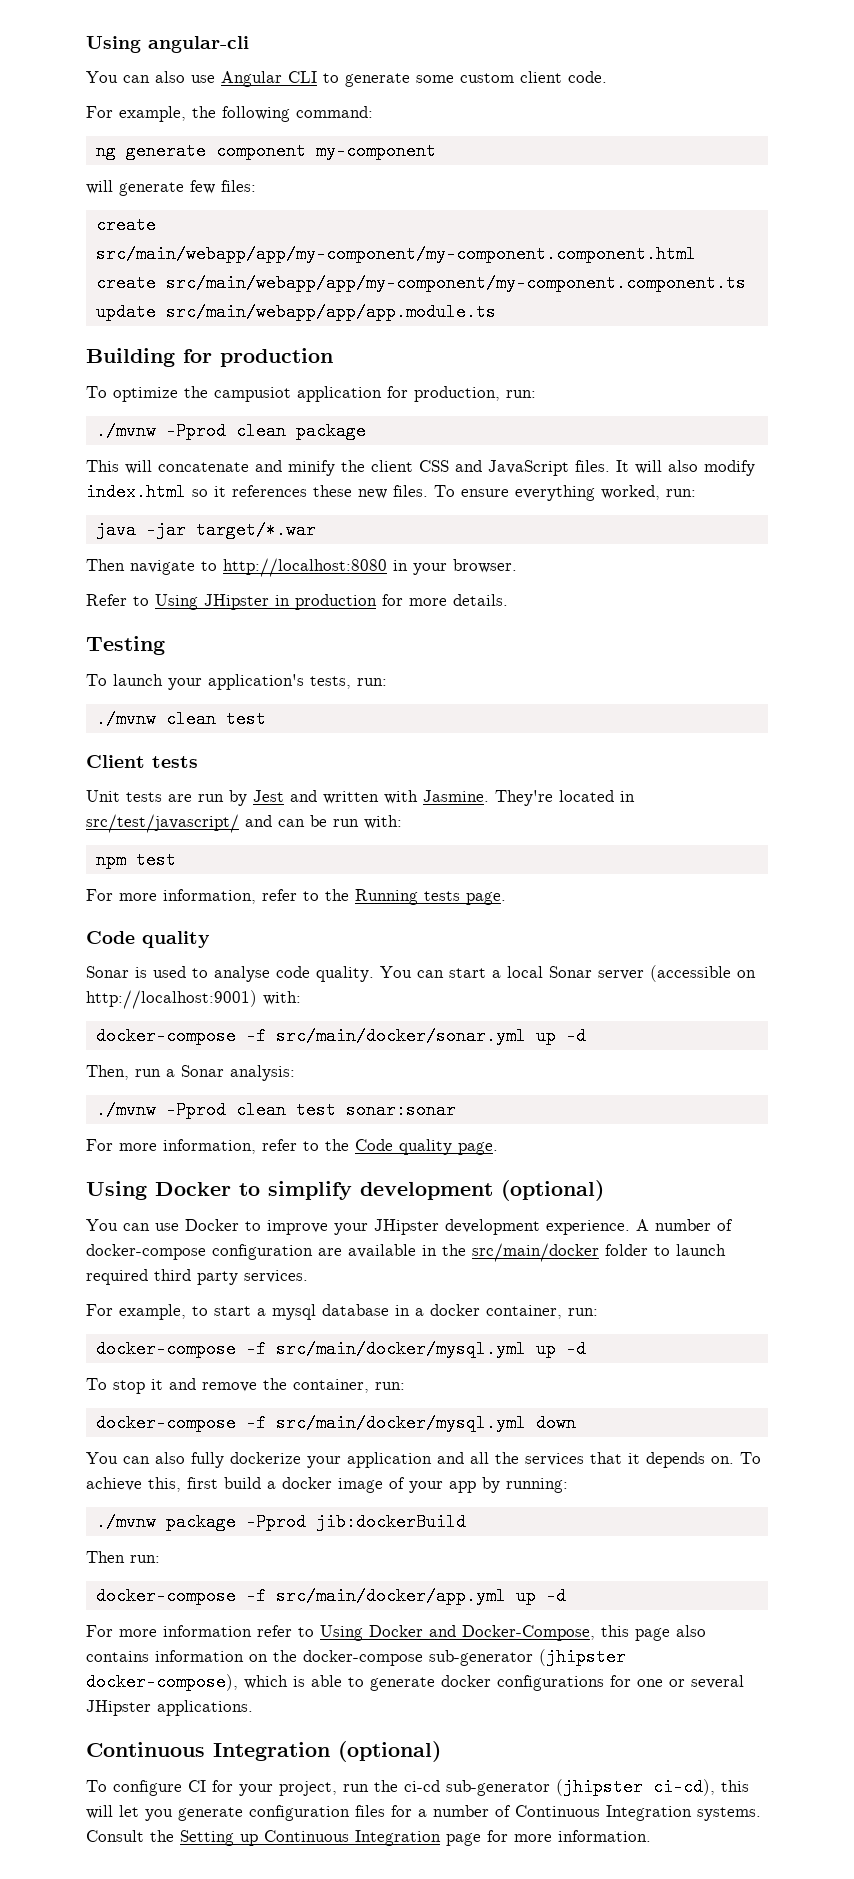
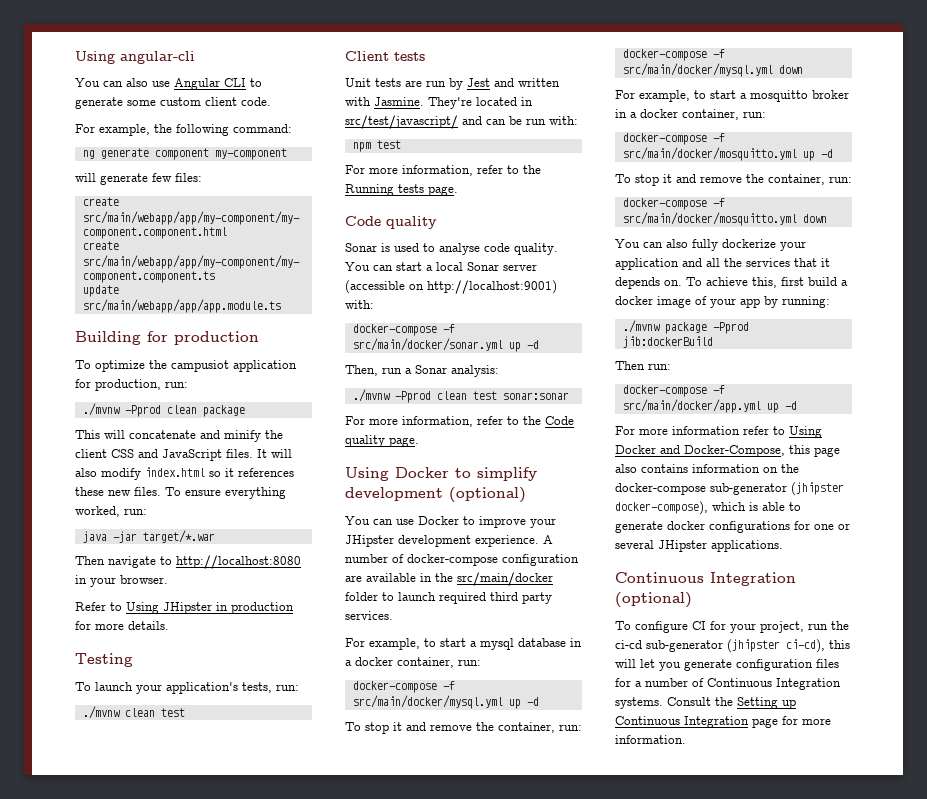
(576, 1423) none -> [615,90,849,102] [615,109,766,120] [622,133,725,145] [622,147,833,161] [615,174,852,186] [622,198,725,210] [622,212,827,226] // For example, to start a mosquitto broker in a docker container, run: // docker-compose -f src/main/docker/mosquitto.yml up -d // To stop it and remove the container, run: // docker-compose -f src/main/docker/mosquitto.yml down

